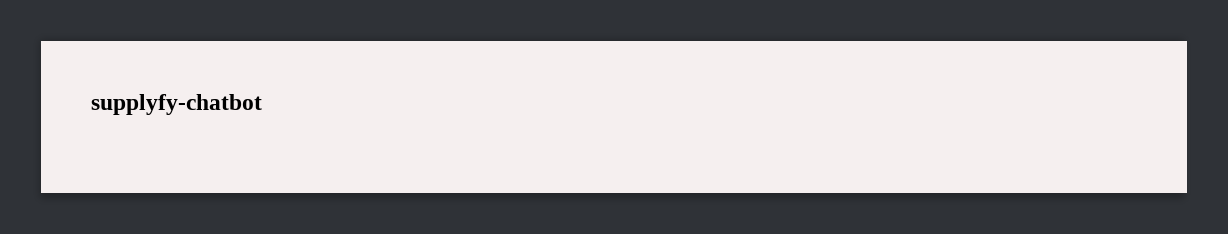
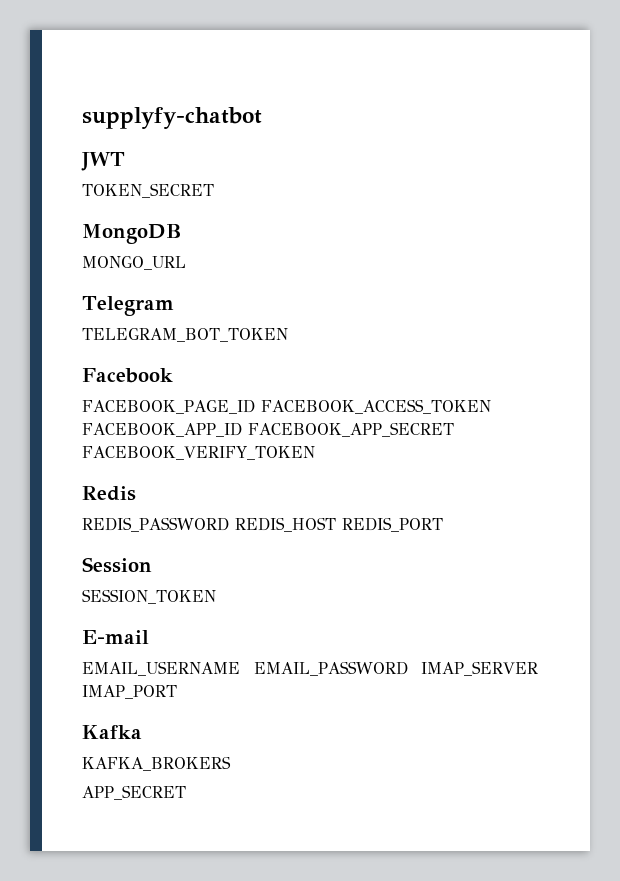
(262, 104) none -> [81,152,125,171] [82,183,214,198] [82,224,182,244] [82,256,186,270] [82,296,174,316] [82,328,288,342] [82,368,173,383] [82,399,491,414] [82,422,454,437] [82,446,315,460] [82,486,136,501] [82,517,443,532] [82,557,152,573] [82,589,216,604] [82,630,149,644] [82,661,538,676] [82,685,177,699] [82,725,142,739] [82,756,231,771] [82,785,186,800] // JWT // TOKEN_SECRET // MongoDB // MONGO_URL // Telegram // TELEGRAM_BOT_TOKEN // Facebook // FACEBOOK_PAGE_ID FACEBOOK_ACCESS_TOKEN FACEBOOK_APP_ID FACEBOOK_APP_SECRET FACEBOOK_VERIFY_TOKEN // Redis // REDIS_PASSWORD REDIS_HOST REDIS_PORT // Session // SESSION_TOKEN // E-mail // EMAIL_USERNAME EMAIL_PASSWORD IMAP_SERVER IMAP_PORT // Kafka // KAFKA_BROKERS // APP_SECRET

